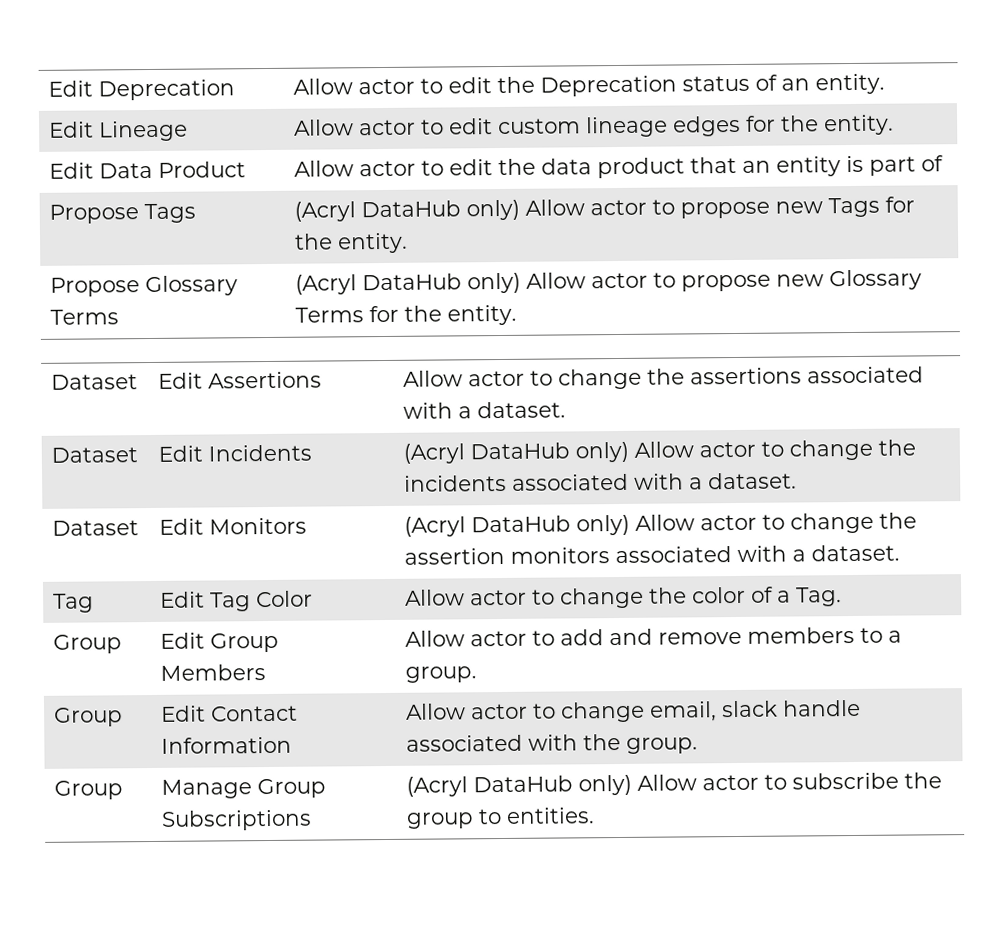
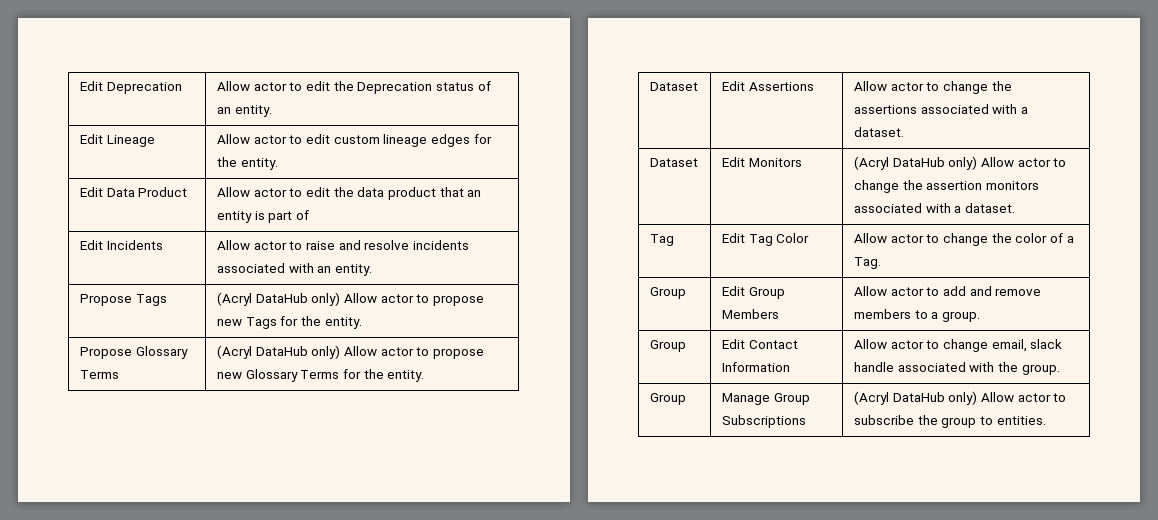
(945, 163) none -> [79,240,163,250] [216,240,469,250] [216,263,372,276] // Edit Incidents | Allow actor to raise and resolve incidents associated with an entity.
[51,447,139,463] [158,444,313,462] [403,439,917,464] [404,472,798,492] // Dataset | Edit Incidents | (Acryl DataHub only) Allow actor to change the incidents associated with a dataset. -> (904, 132) none

